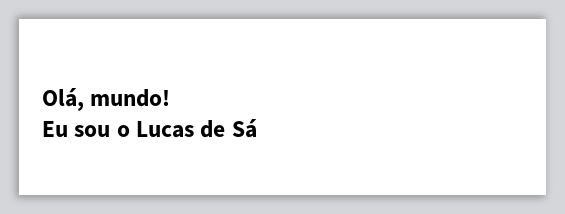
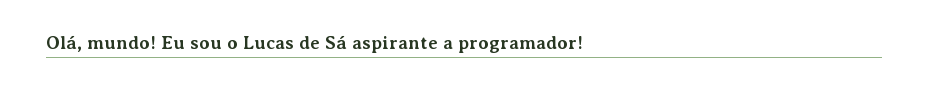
(171, 98) // -> (156, 42) none
(257, 128) none -> [352,36,583,53] aspirante a programador!

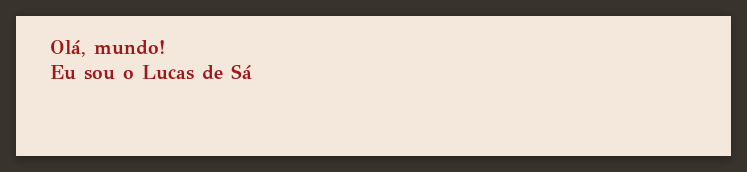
(156, 42) none -> (165, 47) //
[352,36,583,53] aspirante a programador! -> (252, 71) none

